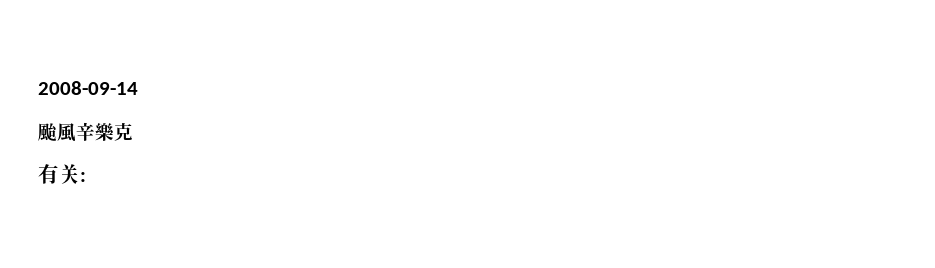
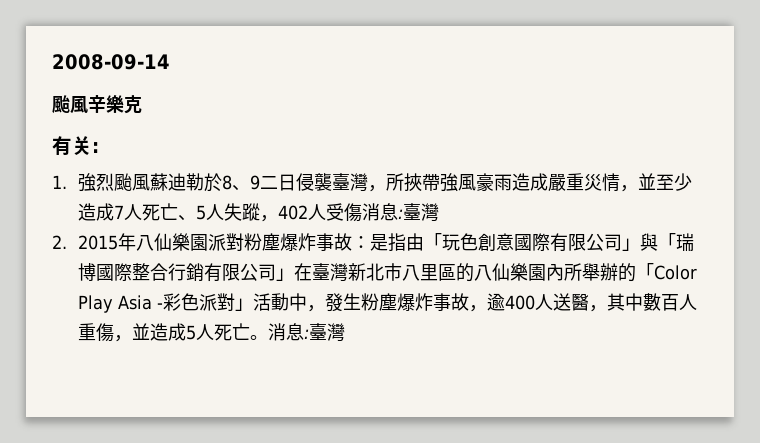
(86, 177) none -> [52,173,693,192] [78,203,440,222] [52,233,695,252] [78,263,698,282] [78,293,698,313] [78,323,346,342] // 1.強烈颱風蘇迪勒於8、9二日侵襲臺灣，所挾帶強風豪雨造成嚴重災情，並至少造成7人死亡、5人失蹤，402人受傷消息:臺灣 // 2. 2015年八仙樂園派對粉塵爆炸事故：是指由「玩色創意國際有限公司」與「瑞博國際整合行銷有限公司」在臺灣新北市八里區的八仙樂園內所舉辦的「Color Play Asia -彩色派對」活動中，發生粉塵爆炸事故，逾400人送醫，其中數百人重傷，並造成5人死亡。消息:臺灣

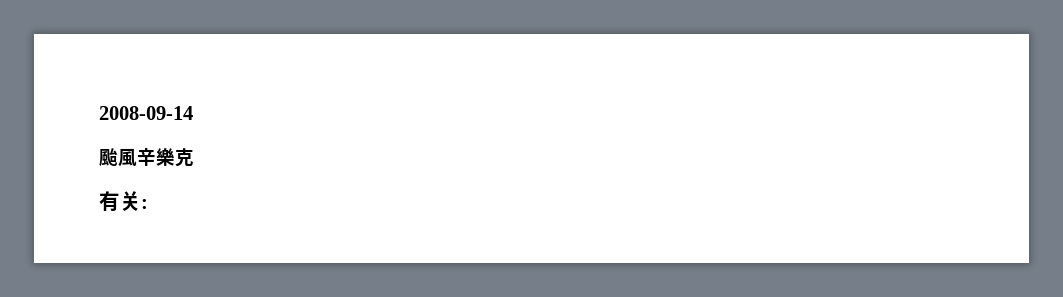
[52,173,693,192] [78,203,440,222] [52,233,695,252] [78,263,698,282] [78,293,698,313] [78,323,346,342] // 1.強烈颱風蘇迪勒於8、9二日侵襲臺灣，所挾帶強風豪雨造成嚴重災情，並至少造成7人死亡、5人失蹤，402人受傷消息:臺灣 // 2. 2015年八仙樂園派對粉塵爆炸事故：是指由「玩色創意國際有限公司」與「瑞博國際整合行銷有限公司」在臺灣新北市八里區的八仙樂園內所舉辦的「Color Play Asia -彩色派對」活動中，發生粉塵爆炸事故，逾400人送醫，其中數百人重傷，並造成5人死亡。消息:臺灣 -> (148, 204) none

